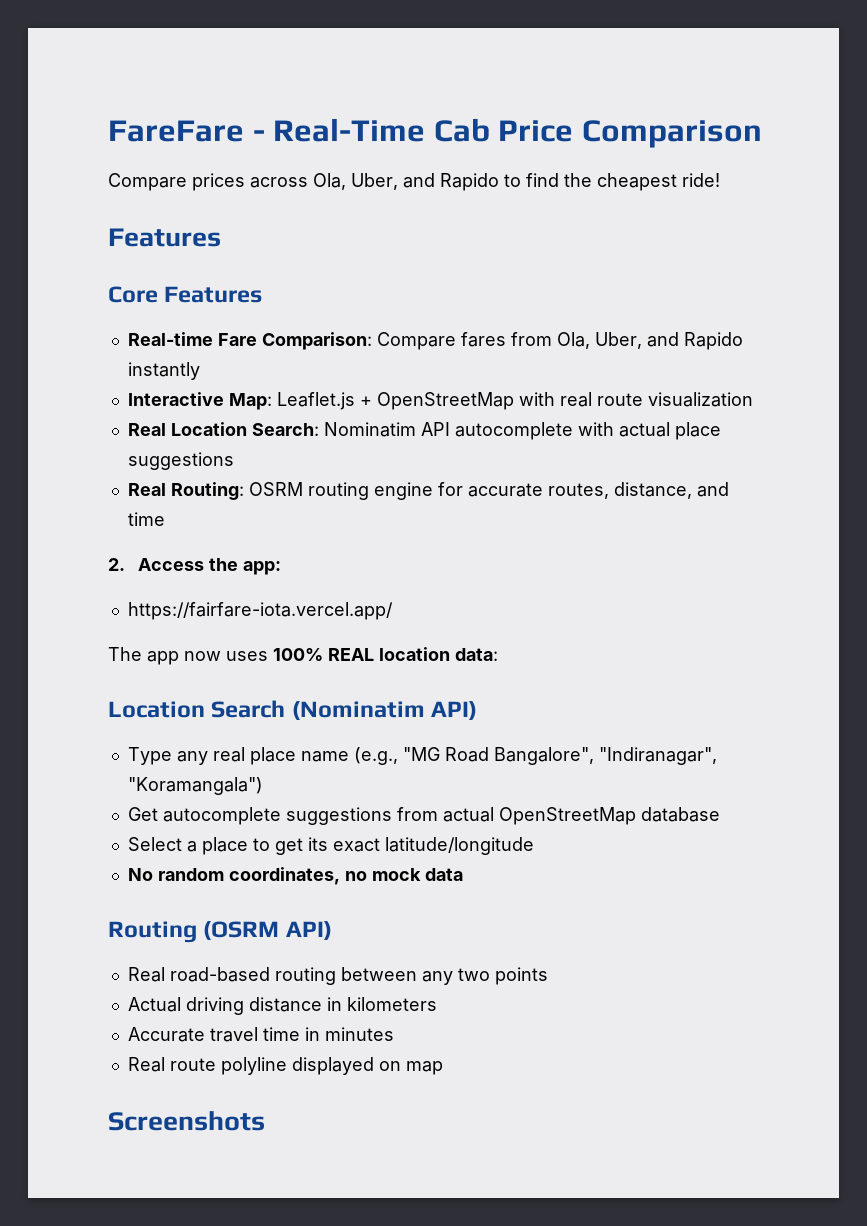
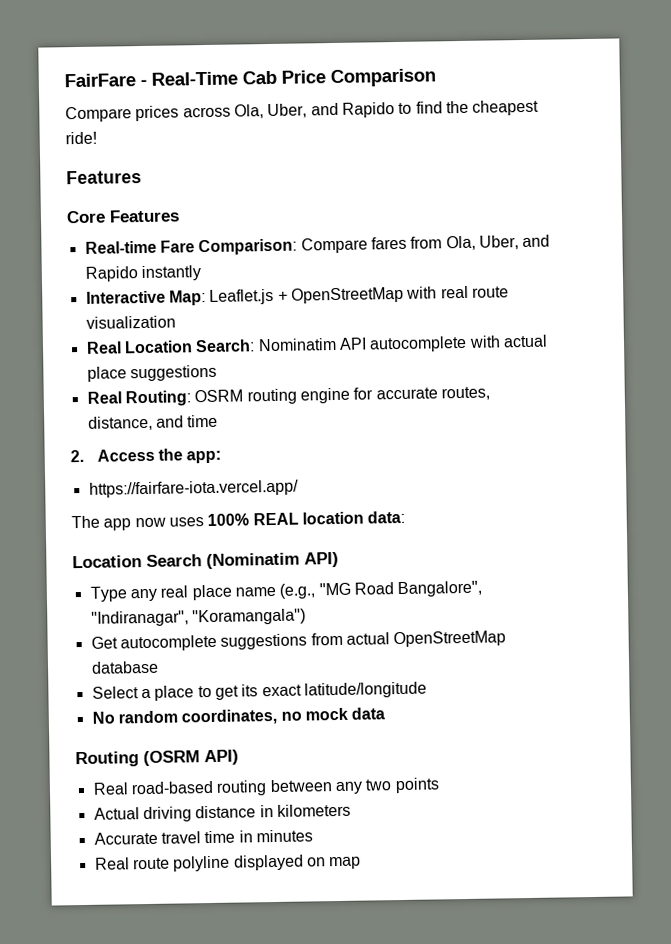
[108,120,244,142] FareFare -> [64,73,136,88] FairFare
[108,1111,265,1131] // Screenshots -> (362, 863) none

